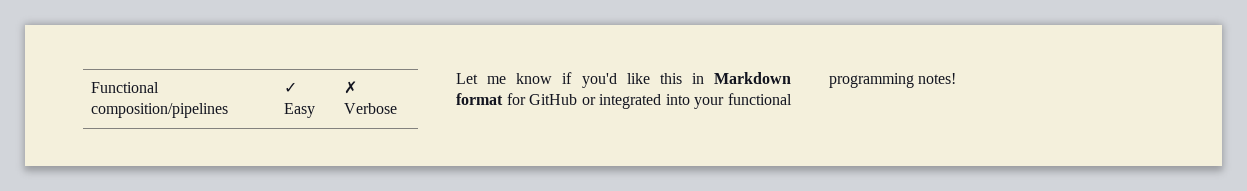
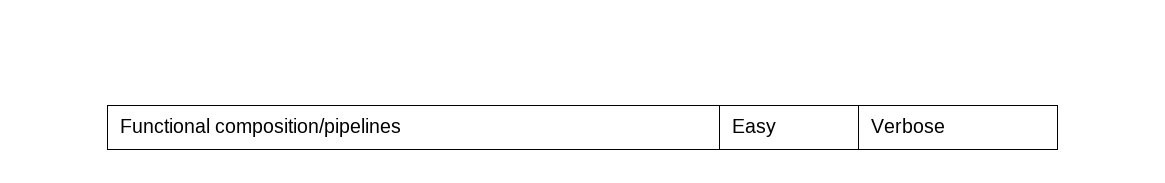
[284,82,298,93] ✓ -> (401, 127) none
[344,81,358,94] ✗ -> (776, 128) none
[456,72,791,88] [456,93,792,109] [829,73,957,88] // Let me know if you'd like this in Markdown format for GitHub or integrated into your functional programming notes! -> (945, 125) none

